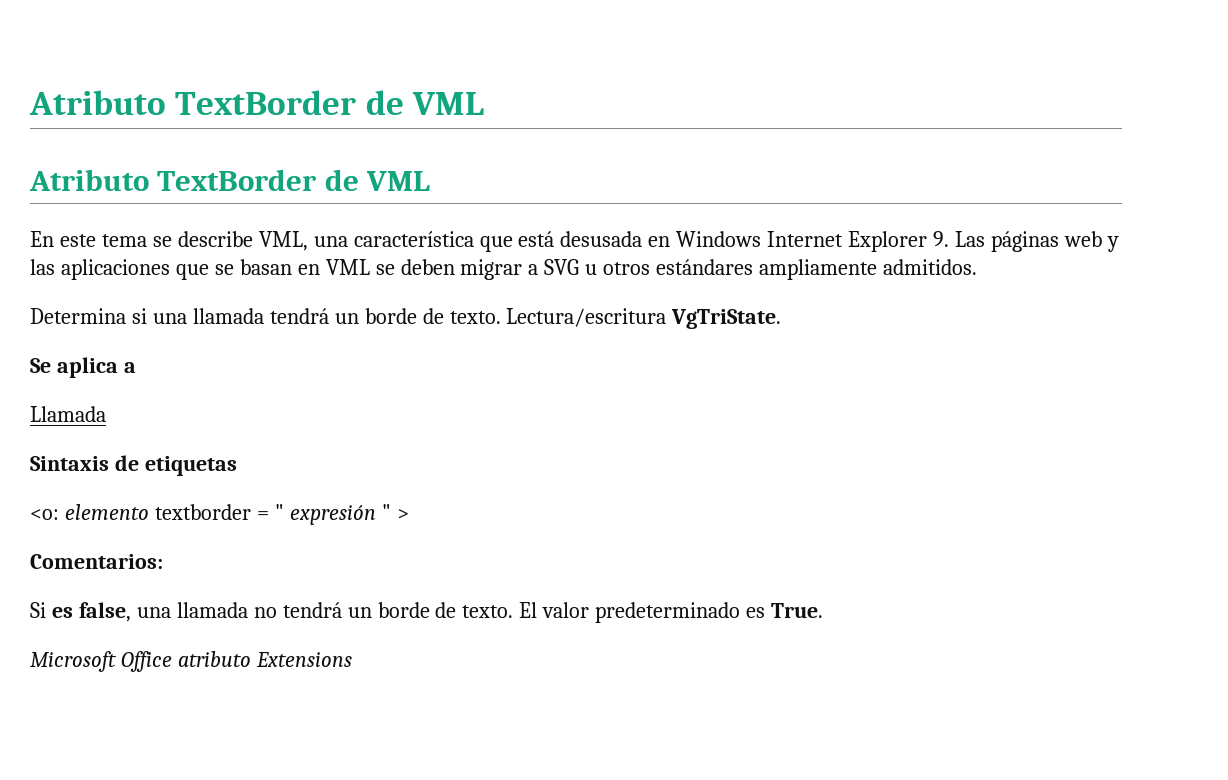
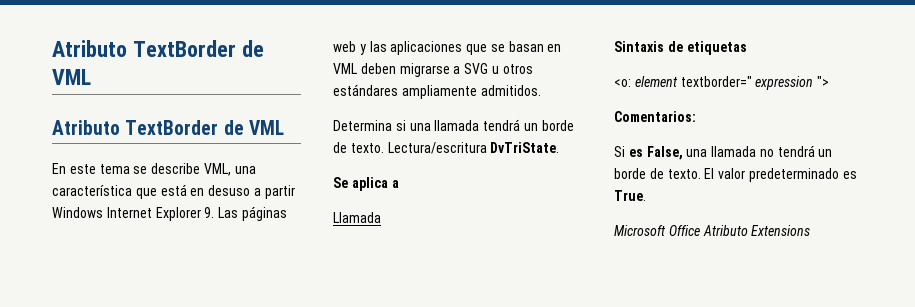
[560,231,671,247] desusada en -> [190,185,295,199] en desuso a partir
[375,259,523,280] se deben migrar -> [360,63,450,77] deben migrarse
[671,309,782,329] VgTriState. -> [490,142,560,153] DvTriState.
[64,504,409,525] elemento textborder = " expresión " > -> [634,76,830,90] element textborder=" expression ">
[78,602,131,622] false, -> [646,146,683,160] False,
[177,651,251,667] atributo -> [702,225,748,236] Atributo

